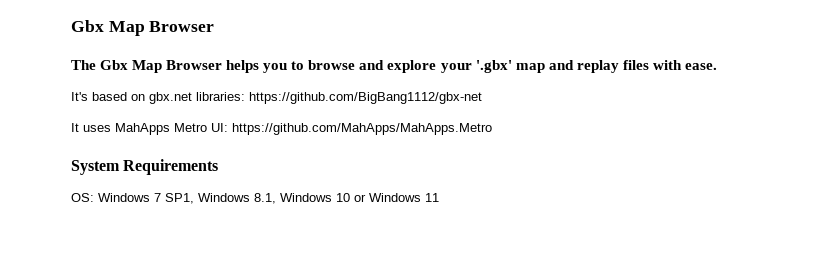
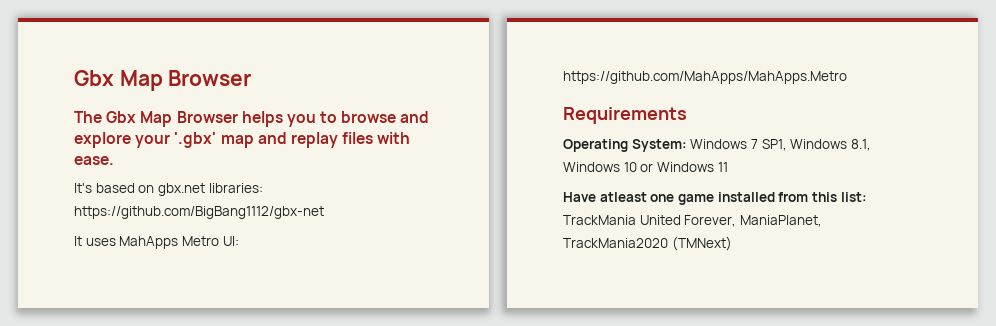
[71,160,120,175] System -> (847, 77) none
[71,193,94,202] OS: -> [563,139,687,152] Operating System:
(439, 197) none -> [563,192,867,205] [563,215,822,227] [563,236,732,251] // Have atleast one game installed from this list: TrackMania United Forever, ManiaPlanet, TrackMania2020 (TMNext)

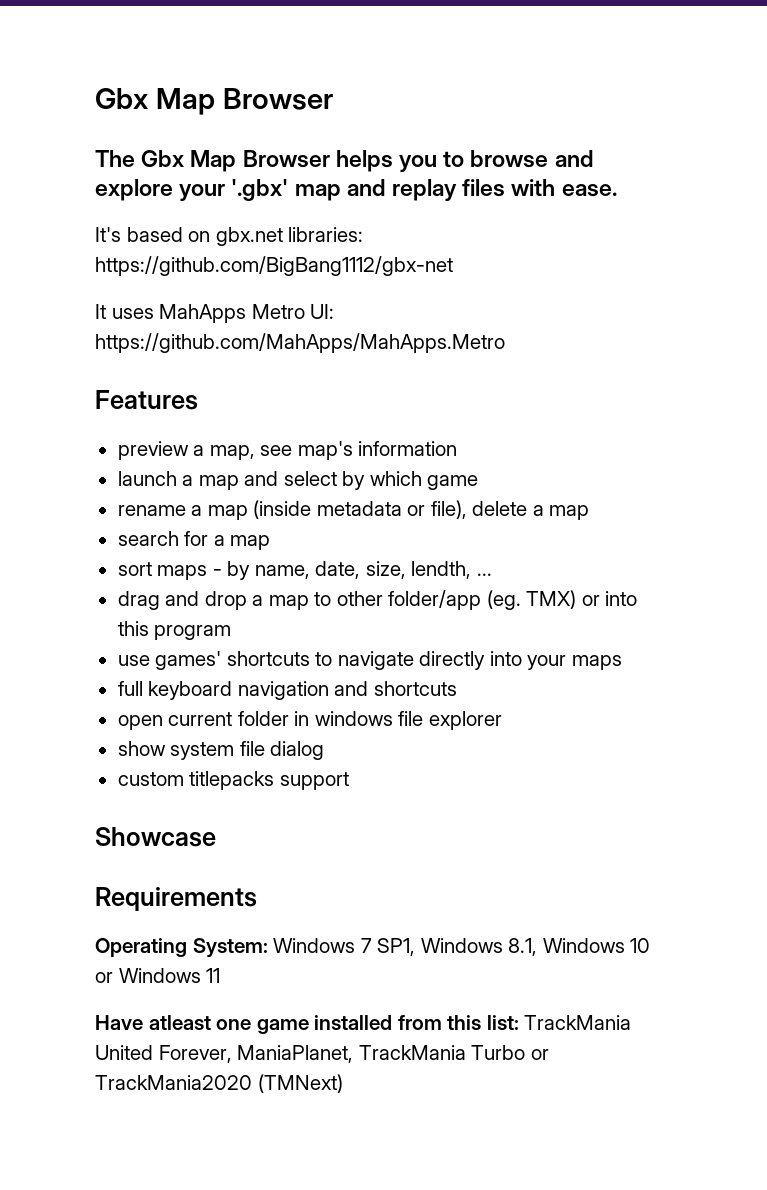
(847, 77) none -> [95,390,198,410] [117,441,458,460] [117,471,479,490] [117,500,590,520] [117,531,271,550] [117,561,492,580] [117,590,638,610] [117,621,232,640] [117,651,622,670] [117,681,457,700] [117,711,502,730] [117,741,325,760] [117,771,349,790] [95,827,216,847] // Features // preview a map, see map's information // launch a map and select by which game // rename a map (inside metadata or file), delete a map // search for a map // sort maps - by name, date, size, lendth, ... // drag and drop a map to other folder/app (eg. TMX) or into this program // use games' shortcuts to navigate directly into your maps // full keyboard navigation and shortcuts // open current folder in windows file explorer // show system file dialog // custom titlepacks support // Showcase
(822, 221) none -> [358,1045,549,1060] TrackMania Turbo or

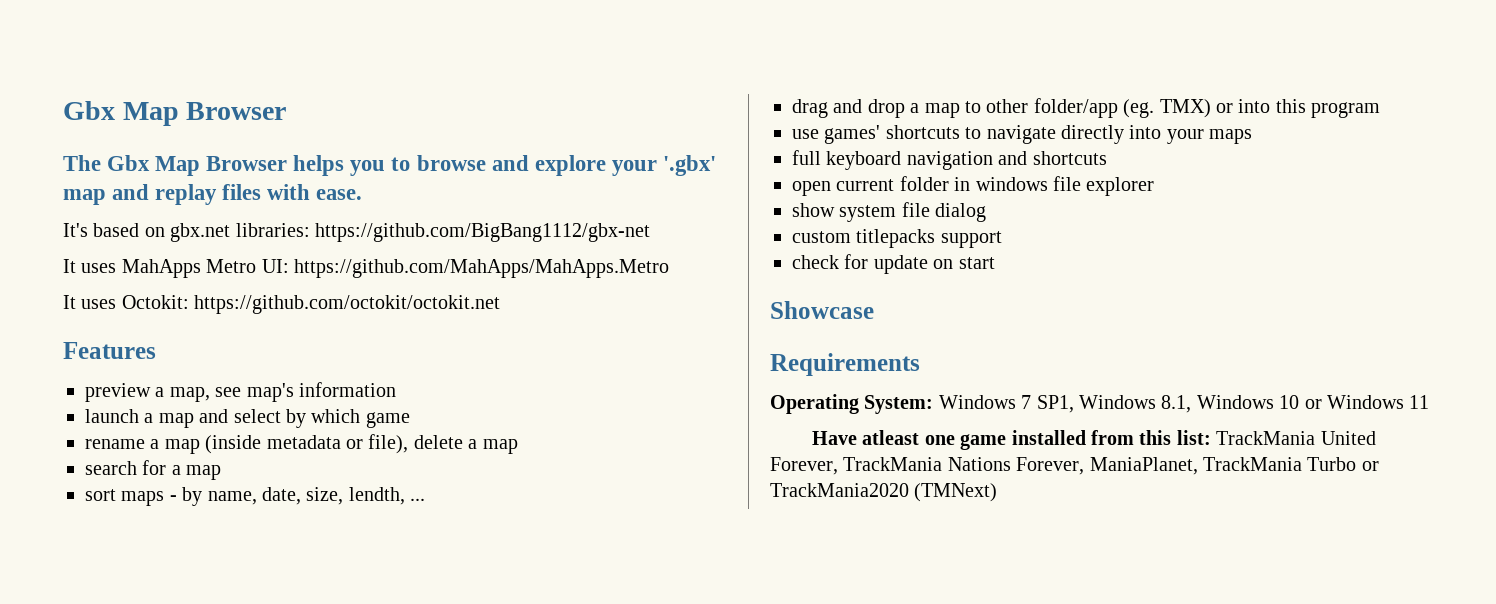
(505, 343) none -> [63,295,501,314] // It uses Octokit: https://github.com/octokit/octokit.net
(349, 781) none -> [792,254,995,274] // check for update on start
(232, 1054) none -> [843,457,1085,475] TrackMania Nations Forever,

